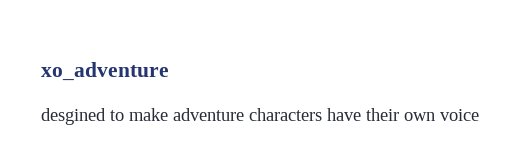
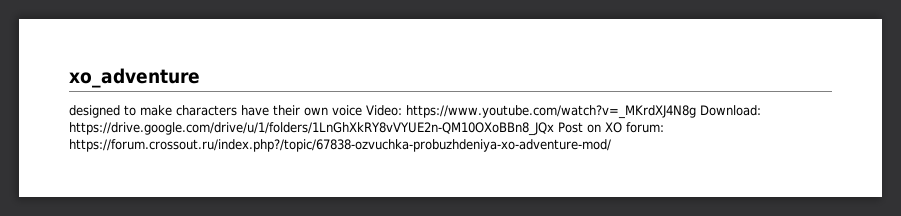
[41,108,106,125] desgined -> [69,105,120,118] designed
[173,108,244,121] adventure -> (172, 110) none
(479, 115) none -> [366,105,761,119] [69,122,664,136] [69,139,611,152] Video: https://www.youtube.com/watch?v=_MKrdXJ4N8g Download: https://drive.google.com/drive/u/1/folders/1LnGhXkRY8vVYUE2n-QM10OXoBBn8_JQx Post on XO forum: https://forum.crossout.ru/index.php?/topic/67838-ozvuchka-probuzhdeniya-xo-adventure-mod/

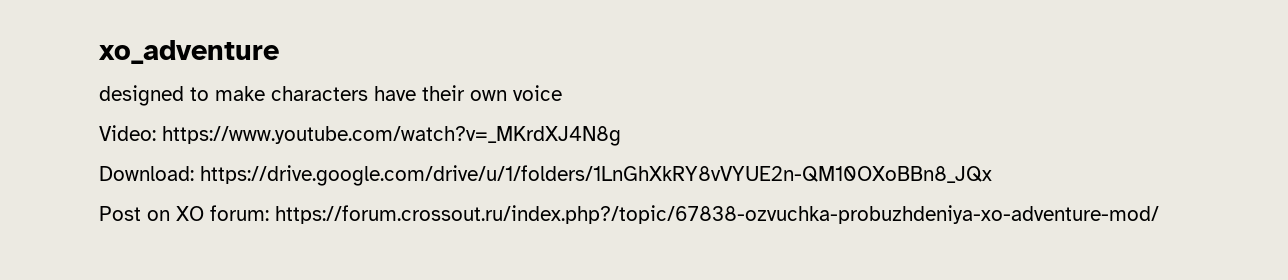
(362, 110) none -> (562, 93) //
(696, 112) none -> (621, 136) //
(554, 129) none -> (992, 175) //

